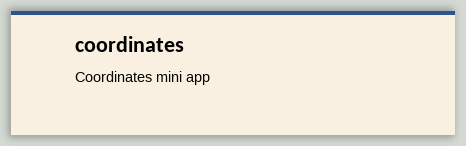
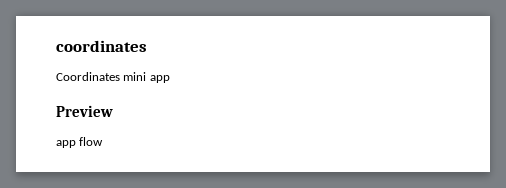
(210, 79) none -> [56,105,113,117] [56,137,104,148] // Preview // app flow

